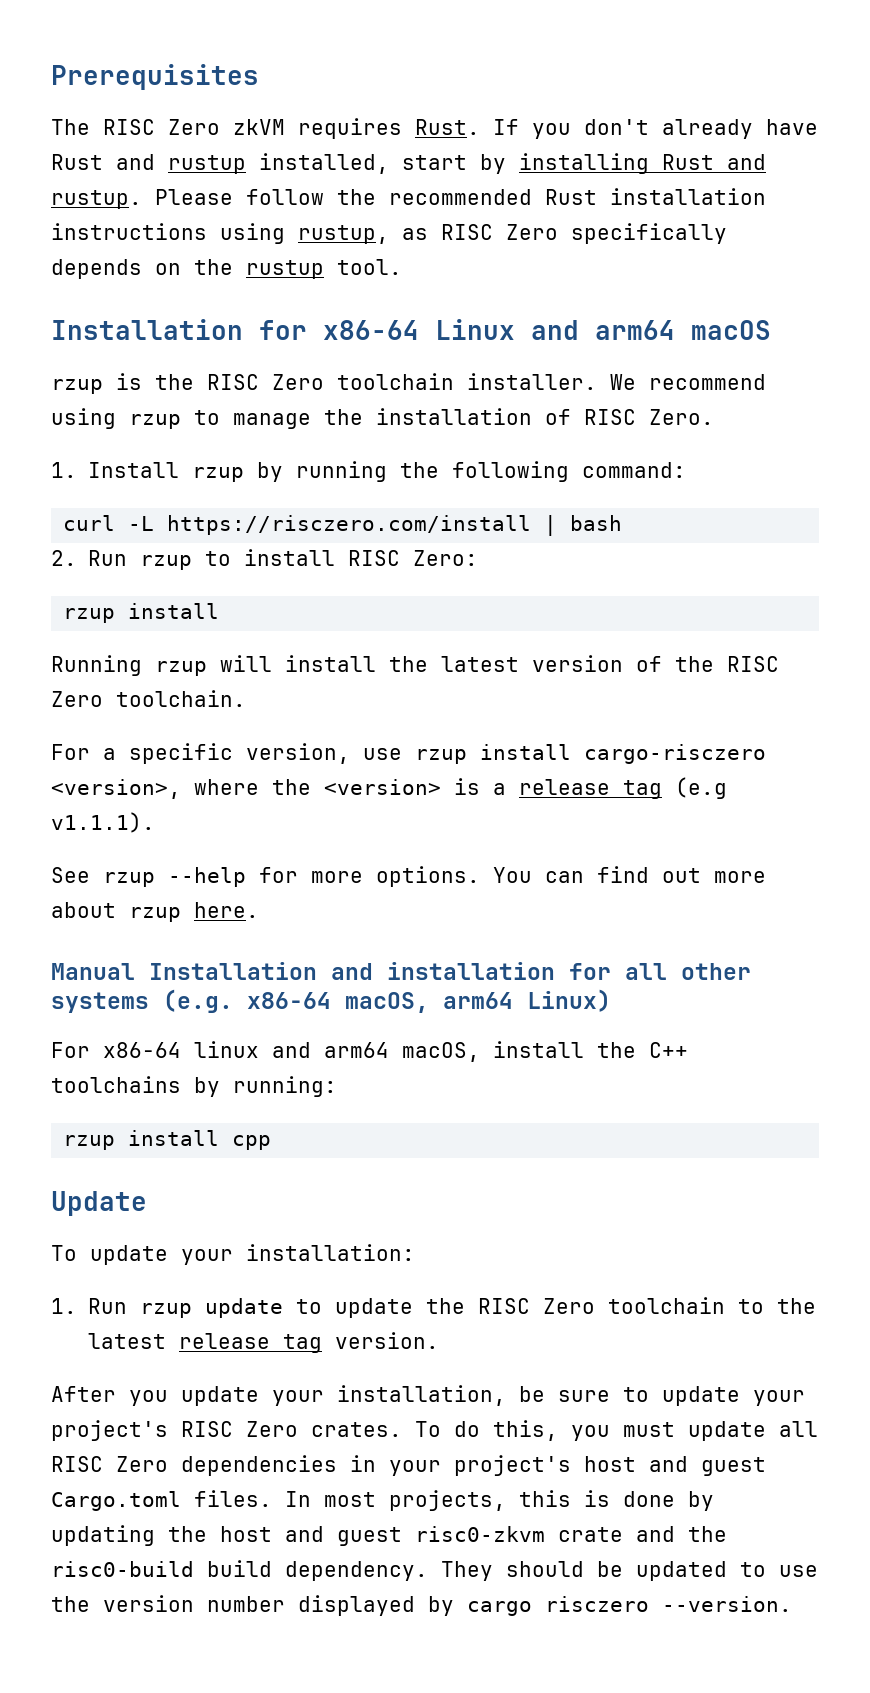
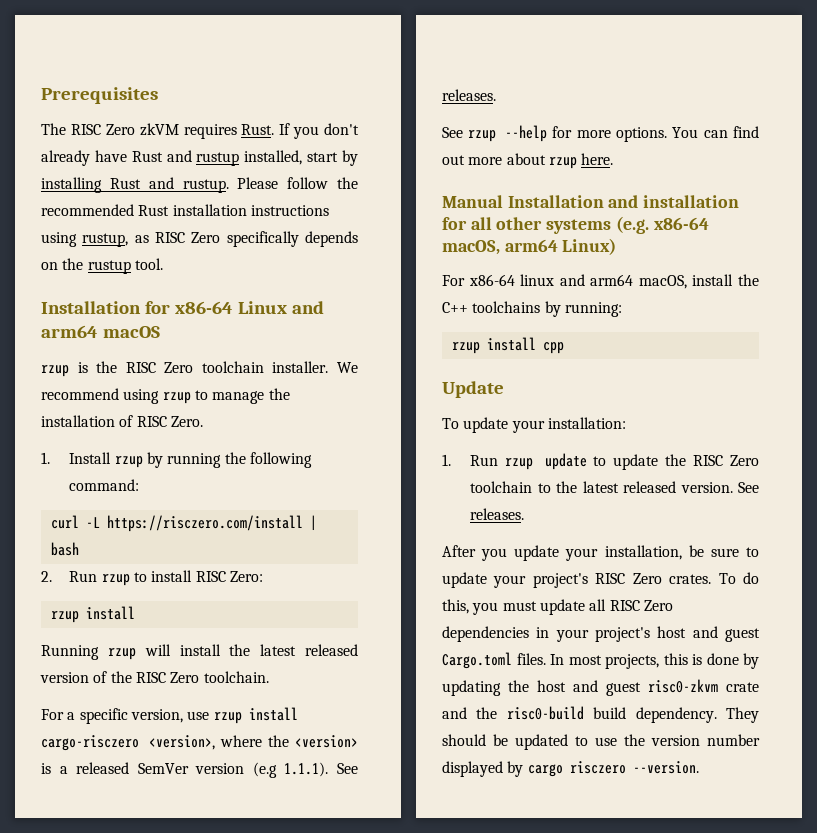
(519, 664) none -> [305,644,358,656] released
[519,777,727,799] [51,812,155,833] release tag (e.g v1.1.1). -> [76,762,358,778] [442,89,496,101] released SemVer version (e.g 1.1.1). See releases.
[179,1333,323,1353] release tag -> [623,481,677,493] released
(440, 1340) none -> [738,482,759,493] [470,508,525,520] See releases.

